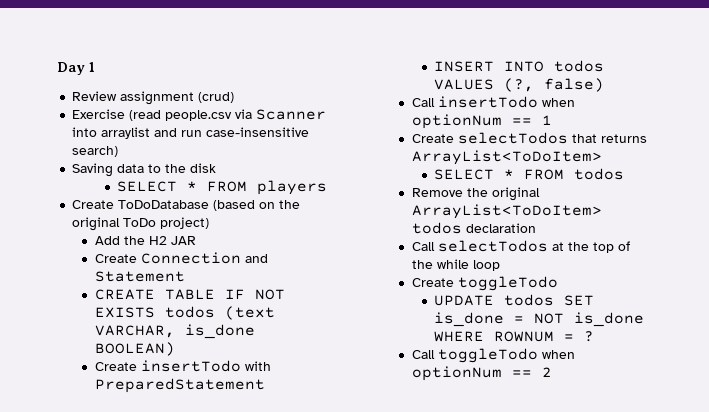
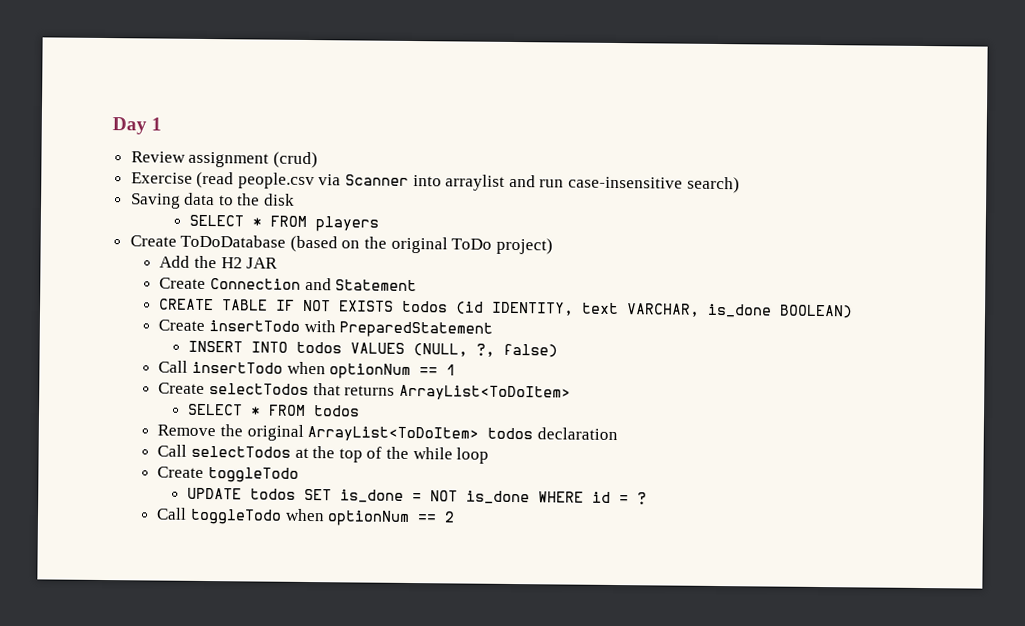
[224,306,275,320] (text -> [455,301,620,316] (id IDENTITY, text
[504,78,535,92] (?, -> [413,343,496,357] (NULL, ?,
[494,331,555,342] ROWNUM -> [592,491,612,503] id

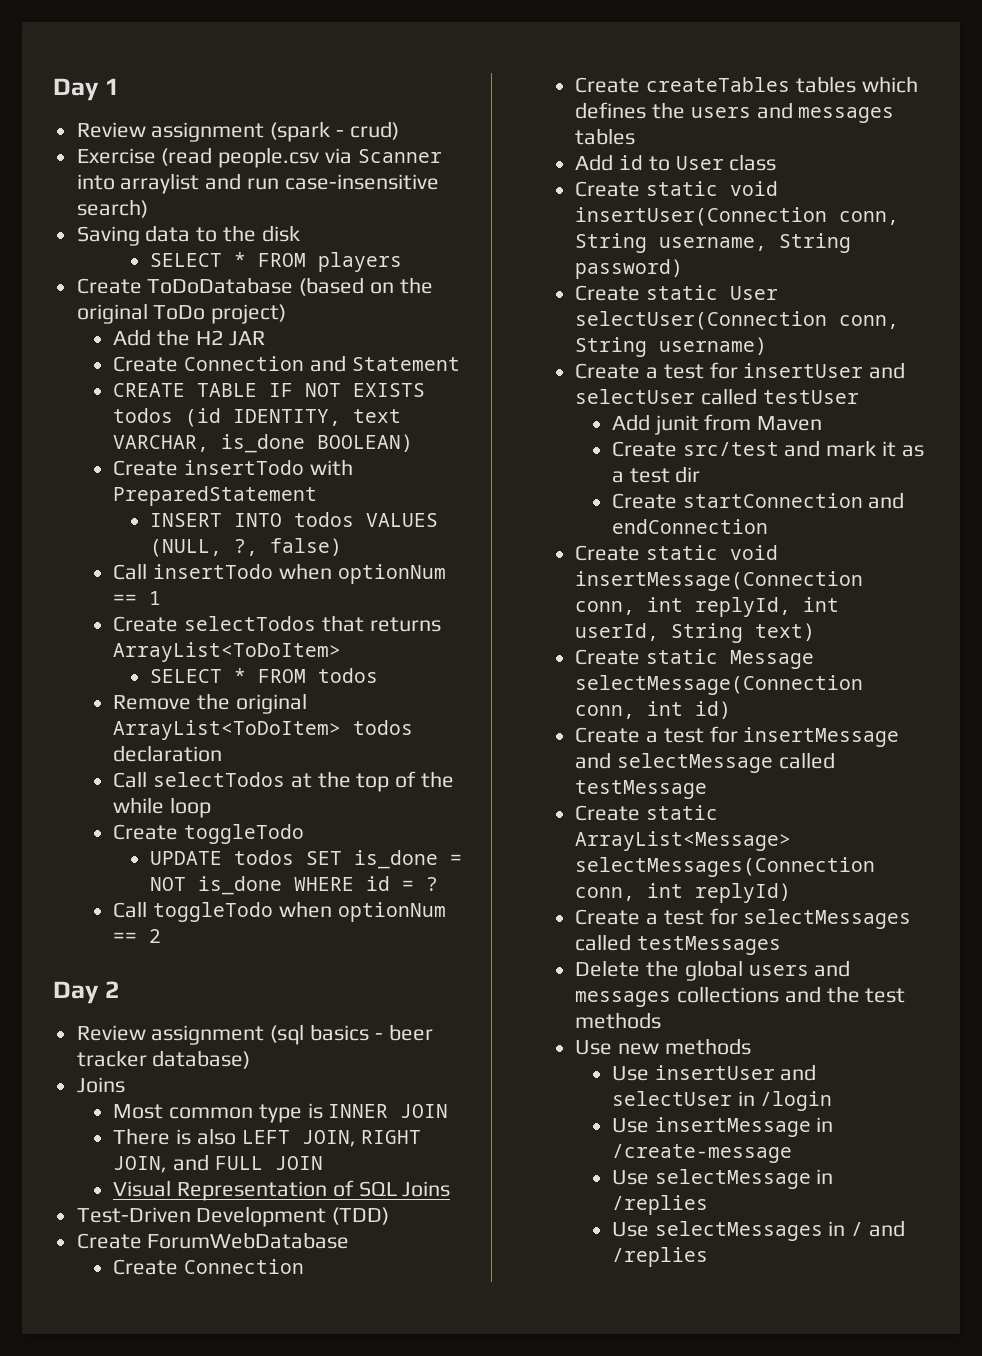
[272,151,318,169] (crud) -> [270,121,399,142] (spark - crud)
(456, 517) none -> [53,981,120,1004] [76,1024,433,1045] [76,1050,251,1069] [76,1077,125,1093] [113,1103,449,1123] [113,1128,422,1147] [113,1154,323,1173] [113,1180,451,1201] [76,1206,390,1227] [76,1232,350,1249] [113,1259,305,1275] [575,76,918,93] [575,102,895,123] [575,128,636,145] [575,154,777,171] [575,181,779,197] [575,207,900,226] [575,233,852,253] [575,259,684,279] [575,285,779,301] [575,311,900,330] [575,337,768,357] [575,362,906,379] [575,388,859,405] [611,414,823,435] [611,440,924,457] [611,466,701,483] [611,492,905,509] [611,519,768,534] [575,545,779,561] [575,571,864,591] [575,597,840,617] [575,623,816,643] [575,649,815,669] [575,675,864,695] [575,701,732,719] [575,726,900,747] [575,752,835,773] [575,780,708,799] [575,805,719,821] [575,831,792,851] [575,857,876,877] [575,883,792,903] [575,908,912,929] [575,934,782,955] [575,960,851,981] [575,986,906,1007] [575,1012,662,1029] [575,1038,751,1055] [611,1064,817,1081] [611,1091,833,1111] [611,1117,834,1137] [611,1144,792,1163] [611,1169,834,1189] [611,1195,708,1215] [611,1220,906,1241] [611,1247,708,1267] // Day 2 // Review assignment (sql basics - beer tracker database) // Joins // Most common type is INNER JOIN // There is also LEFT JOIN, RIGHT JOIN, and FULL JOIN // Visual Representation of SQL Joins // Test-Driven Development (TDD) // Create ForumWebDatabase // Create Connection // Create createTables tables which defines the users and messages tables // Add id to User class // Create static void insertUser(Connection conn, String username, String password) // Create static User selectUser(Connection conn, String username) // Create a test for insertUser and selectUser called testUser // Add junit from Maven // Create src/test and mark it as a test dir // Create startConnection and endConnection // Create static void insertMessage(Connection conn, int replyId, int userId, String text) // Create static Message selectMessage(Connection conn, int id) // Create a test for insertMessage and selectMessage called testMessage // Create static ArrayList<Message> selectMessages(Connection conn, int replyId) // Create a test for selectMessages called testMessages // Delete the global users and messages collections and the test methods // Use new methods // Use insertUser and selectUser in /login // Use insertMessage in /create-message // Use selectMessage in /replies // Use selectMessages in / and /replies

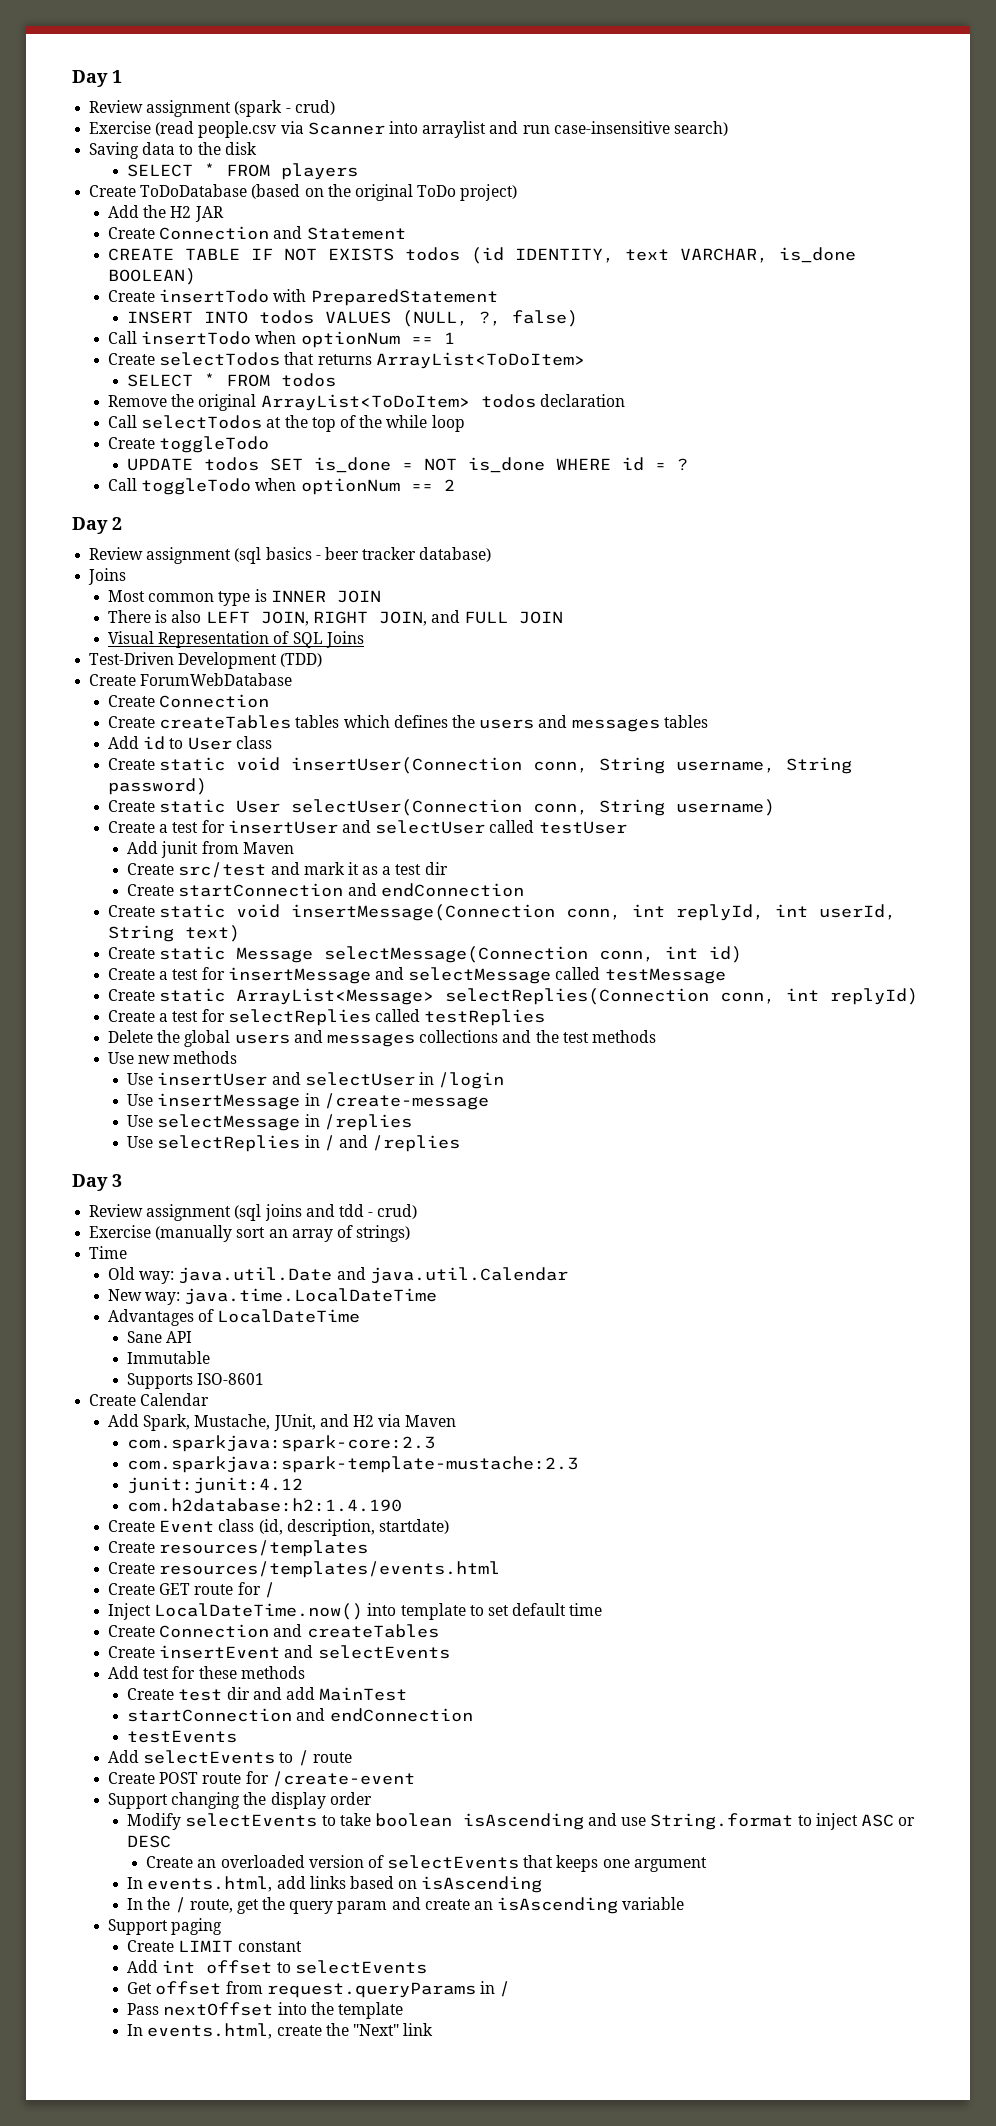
[575,857,876,877] selectMessages(Connection -> [445,988,710,1005] selectReplies(Connection
[743,909,912,929] [575,934,782,955] selectMessages called testMessages -> [227,1009,546,1026] selectReplies called testReplies
[654,1221,823,1241] selectMessages -> [157,1135,301,1152] selectReplies
(708, 1257) none -> [72,1174,122,1191] [89,1204,418,1221] [89,1225,411,1242] [89,1246,128,1259] [108,1267,568,1284] [108,1288,438,1305] [108,1309,361,1326] [127,1331,193,1343] [127,1351,211,1364] [127,1373,265,1389] [89,1393,210,1406] [108,1414,457,1431] [127,1435,436,1452] [127,1456,579,1473] [127,1477,304,1494] [127,1498,403,1512] [108,1519,450,1536] [108,1540,369,1557] [108,1561,501,1578] [108,1582,275,1598] [108,1603,603,1620] [108,1624,439,1638] [108,1645,450,1659] [108,1666,305,1679] [127,1687,408,1701] [127,1708,473,1722] [127,1730,238,1743] [108,1750,352,1766] [108,1771,415,1787] [108,1792,372,1809] [127,1813,916,1830] [127,1835,172,1848] [146,1855,707,1872] [127,1876,543,1893] [127,1897,685,1914] [108,1918,223,1935] [127,1940,302,1952] [127,1960,427,1974] [127,1981,511,1998] [127,2002,403,2019] [127,2023,434,2039] // Day 3 // Review assignment (sql joins and tdd - crud) // Exercise (manually sort an array of strings) // Time // Old way: java.util.Date and java.util.Calendar // New way: java.time.LocalDateTime // Advantages of LocalDateTime // Sane API // Immutable // Supports ISO-8601 // Create Calendar // Add Spark, Mustache, JUnit, and H2 via Maven // com.sparkjava:spark-core:2.3 // com.sparkjava:spark-template-mustache:2.3 // junit:junit:4.12 // com.h2database:h2:1.4.190 // Create Event class (id, description, startdate) // Create resources/templates // Create resources/templates/events.html // Create GET route for / // Inject LocalDateTime.now() into template to set default time // Create Connection and createTables // Create insertEvent and selectEvents // Add test for these methods // Create test dir and add MainTest // startConnection and endConnection // testEvents // Add selectEvents to / route // Create POST route for /create-event // Support changing the display order // Modify selectEvents to take boolean isAscending and use String.format to inject ASC or DESC // Create an overloaded version of selectEvents that keeps one argument // In events.html, add links based on isAscending // In the / route, get the query param and create an isAscending variable // Support paging // Create LIMIT constant // Add int offset to selectEvents // Get offset from request.queryParams in / // Pass nextOffset into the template // In events.html, create the "Next" link

